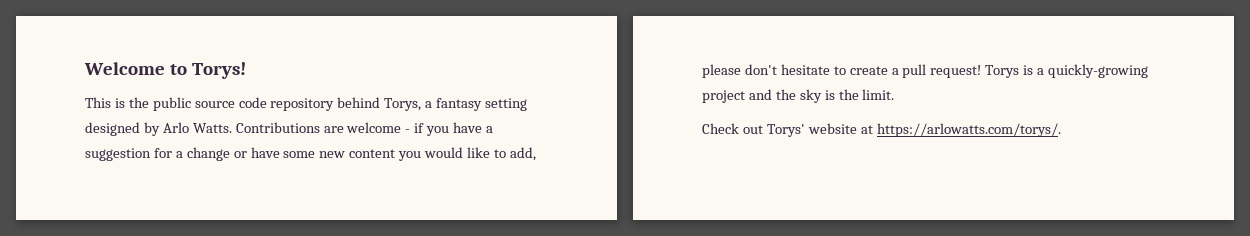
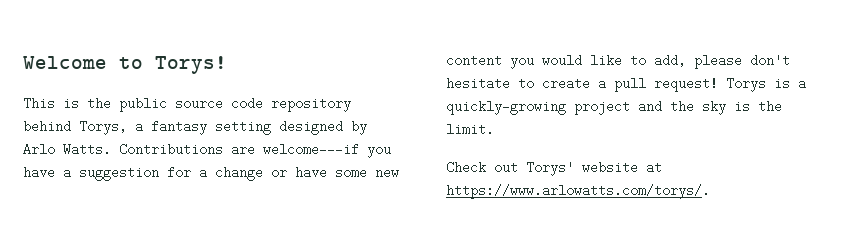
[346,122,425,133] welcome - if -> [263,143,359,156] welcome---if
[876,123,1061,137] https://arlowatts.com/torys/. -> [446,184,710,199] https://www.arlowatts.com/torys/.

